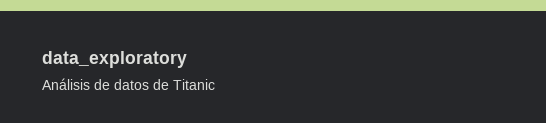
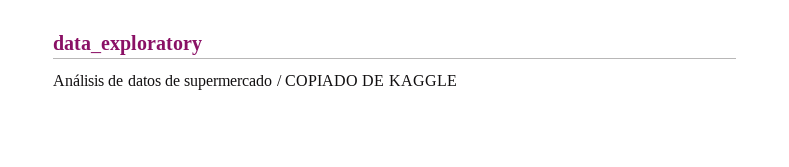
[173,79,215,90] Titanic -> [184,75,457,90] supermercado / COPIADO DE KAGGLE

